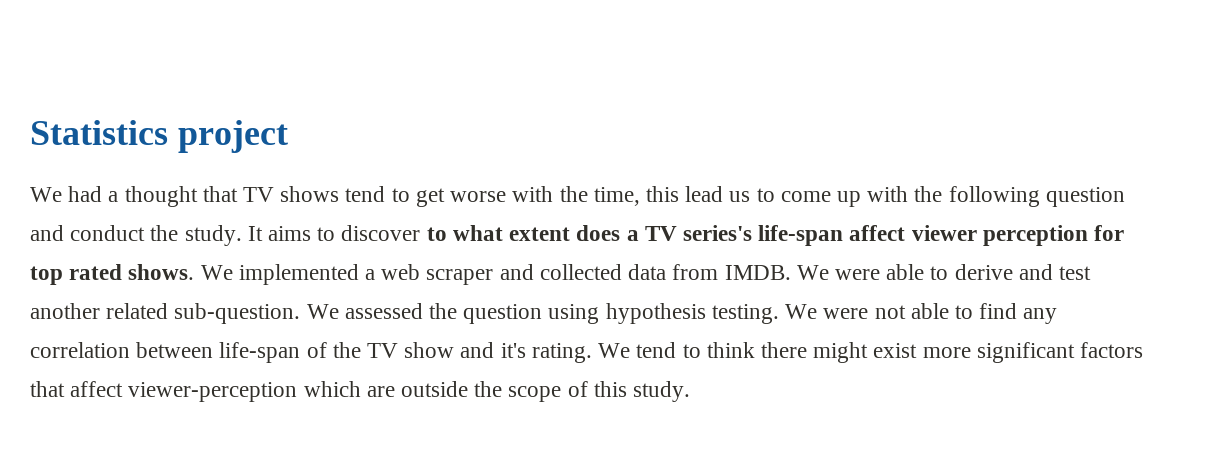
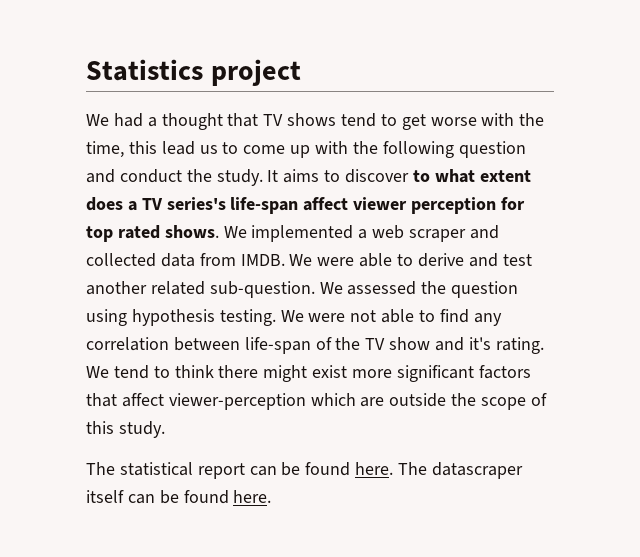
(691, 391) none -> [86,462,523,479] [86,490,272,504] // The statistical report can be found here. The datascraper itself can be found here.

